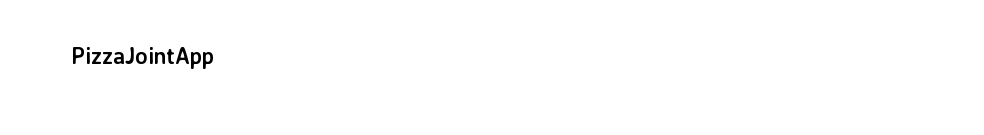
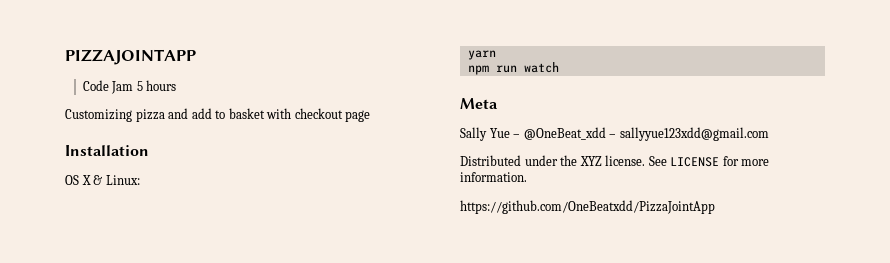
[71,47,214,69] PizzaJointApp -> [65,49,196,65] [82,80,177,94] [65,108,371,122] [65,145,149,156] [65,175,140,185] [467,50,496,60] [467,62,559,75] [460,98,498,109] [460,127,769,141] [460,155,770,167] [460,172,527,182] [460,200,715,214] PIZZAJOINTAPP // Code Jam 5 hours // Customizing pizza and add to basket with checkout page // Installation // OS X & Linux: // yarn // npm run watch // Meta // Sally Yue – @OneBeat_xdd – sallyyue123xdd@gmail.com // Distributed under the XYZ license. See LICENSE for more information. // https://github.com/OneBeatxdd/PizzaJointApp

